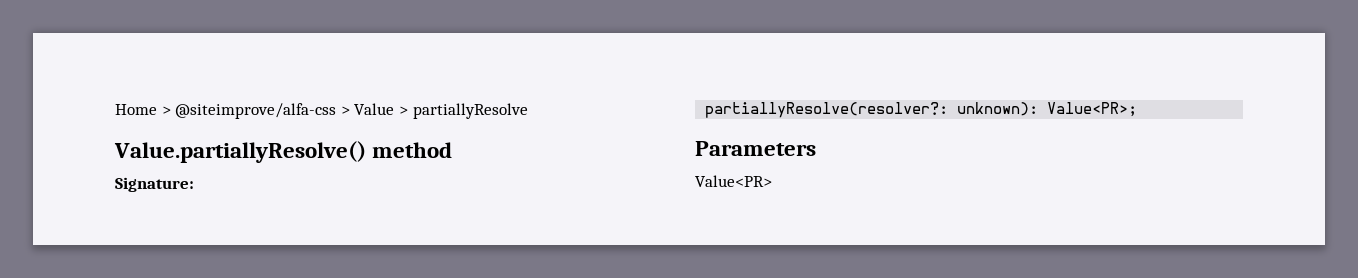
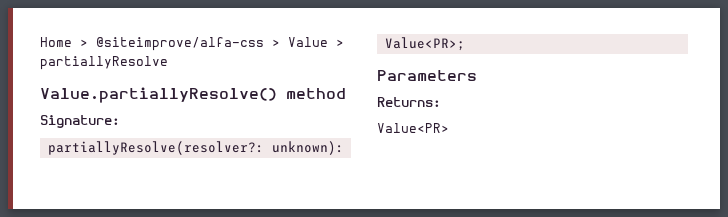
(816, 148) none -> [377,97,441,107] // Returns:

